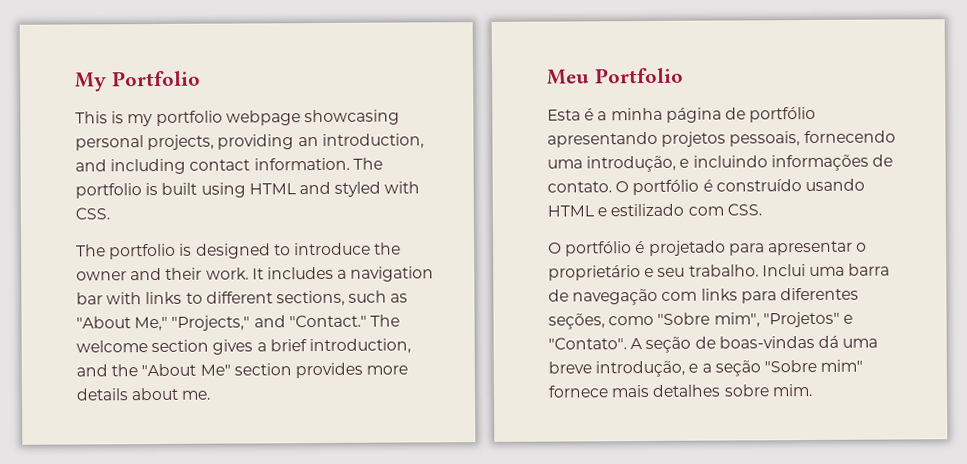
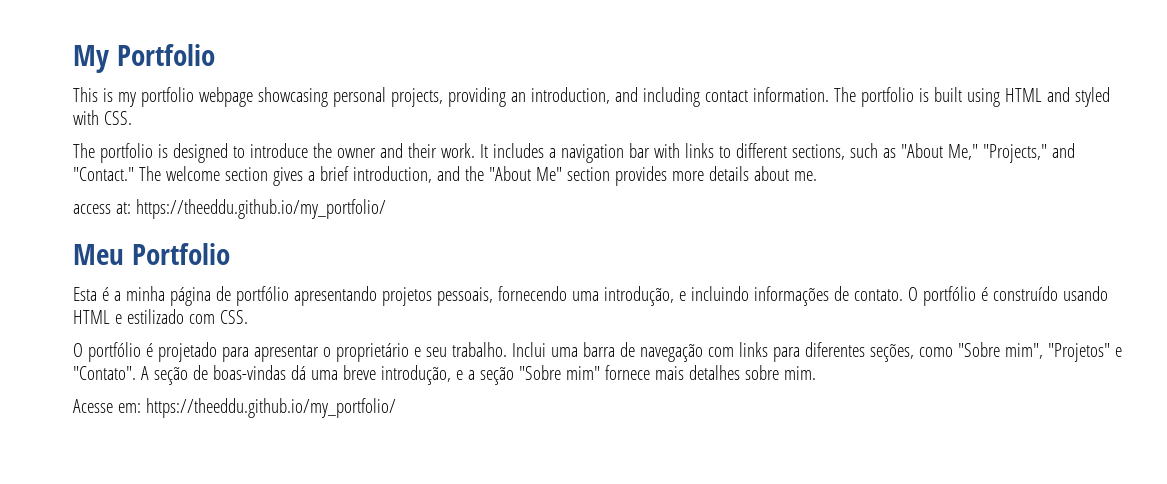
(212, 395) none -> [73,199,386,219] // access at: https://theeddu.github.io/my_portfolio/
(813, 390) none -> [73,398,396,418] // Acesse em: https://theeddu.github.io/my_portfolio/

